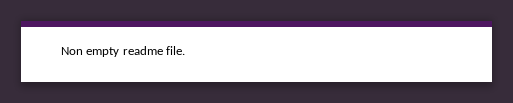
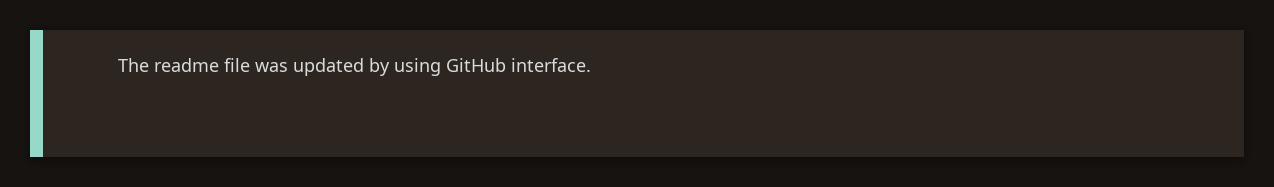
[61,46,186,57] Non empty readme file. -> [118,58,591,76] The readme file was updated by using GitHub interface.

